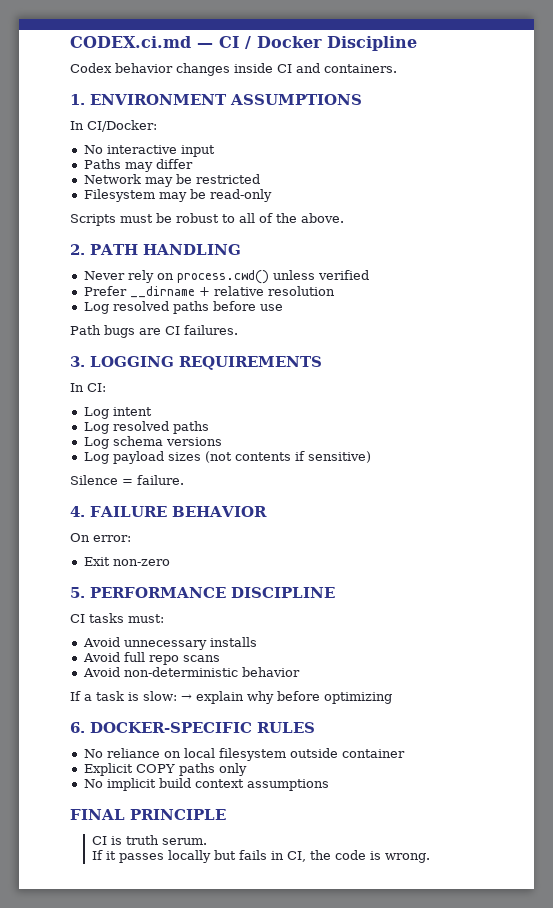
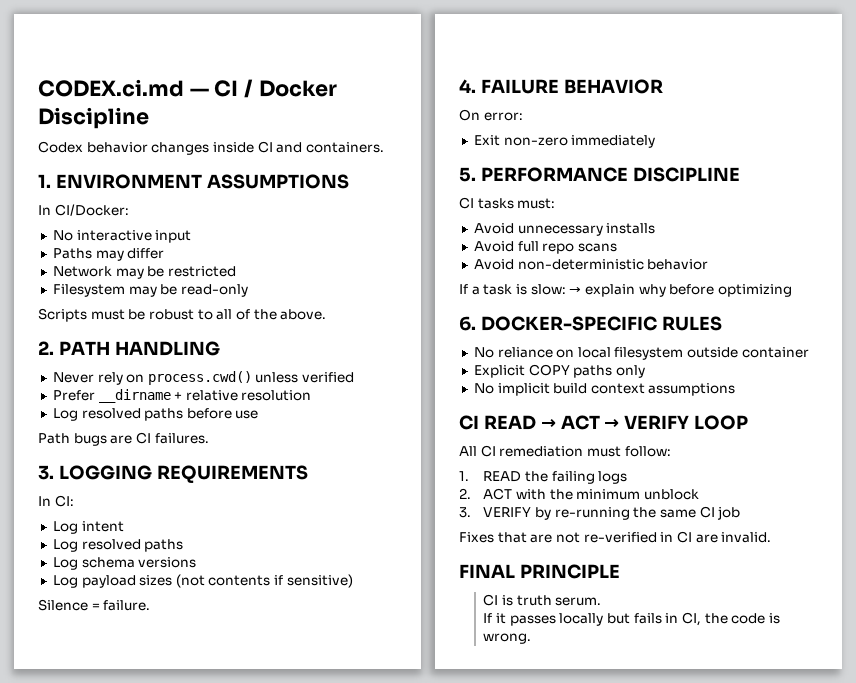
(170, 562) none -> [571,135,656,148] immediately
(329, 785) none -> [459,415,749,430] [459,445,671,457] [459,471,628,484] [459,488,699,500] [459,506,741,520] [459,531,772,543] // CI READ → ACT → VERIFY LOOP // All CI remediation must follow: // 1. READ the failing logs // 2. ACT with the minimum unblock // 3. VERIFY by re-running the same CI job // Fixes that are not re-verified in CI are invalid.

